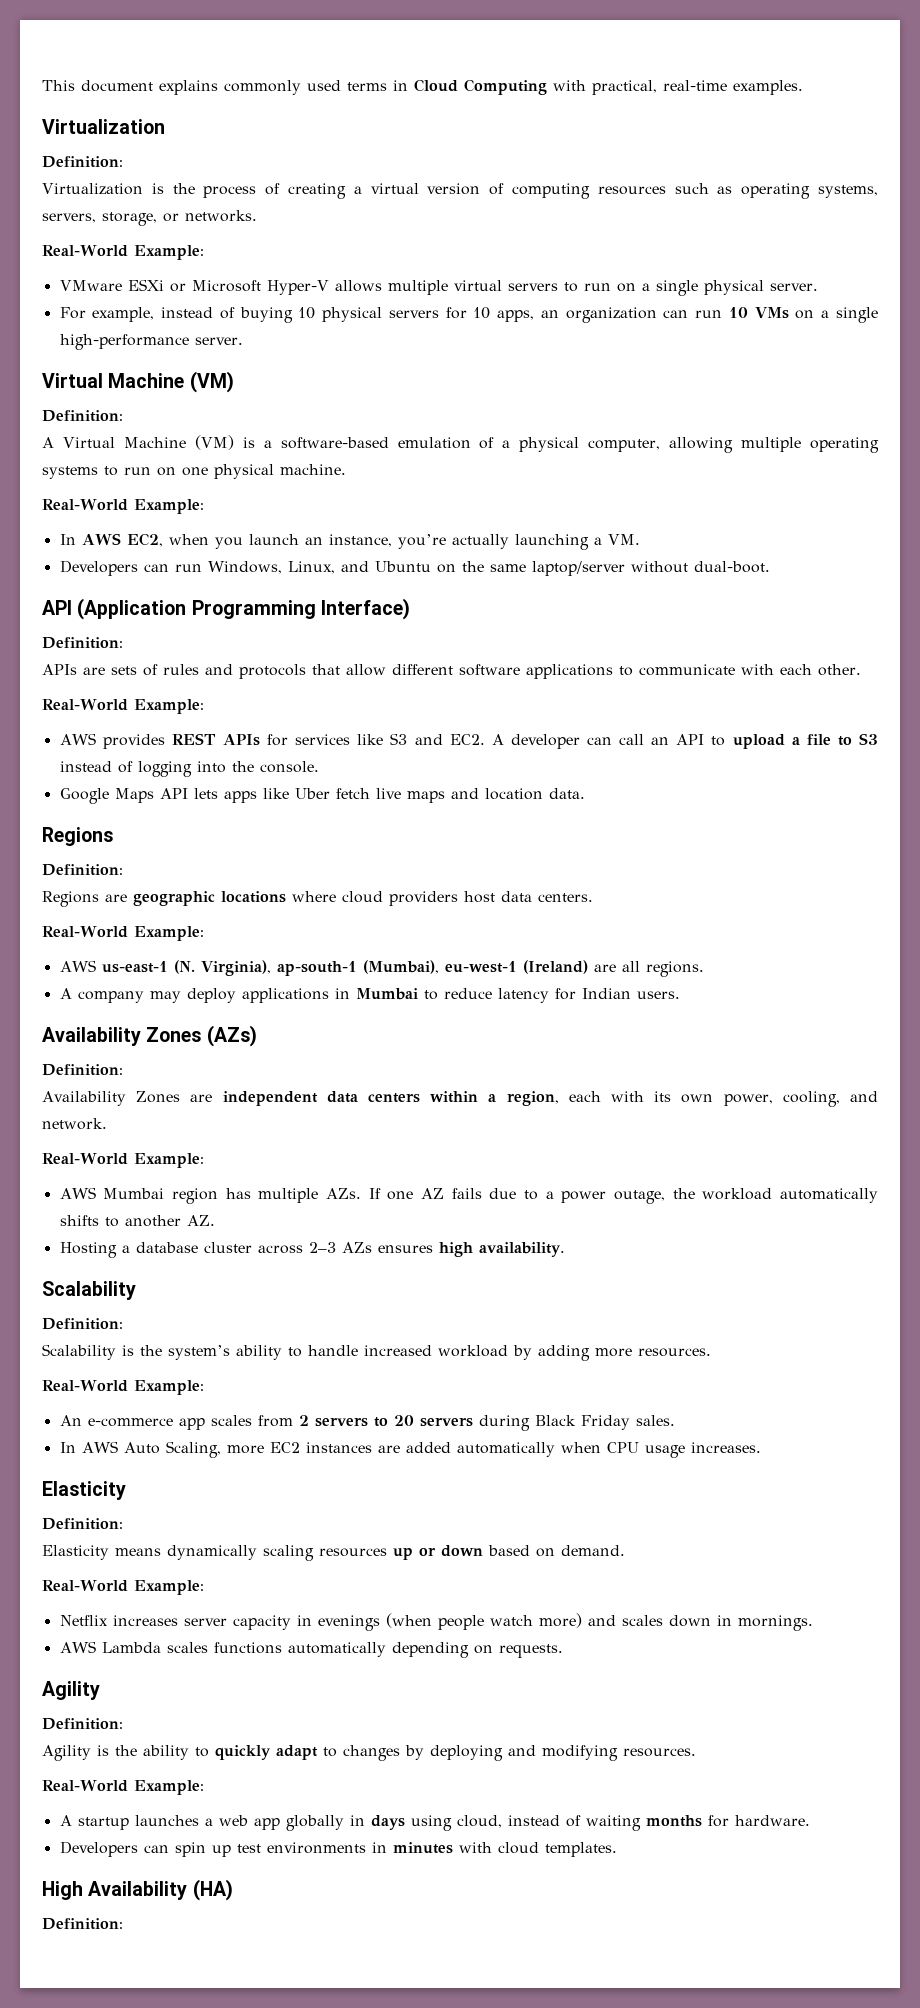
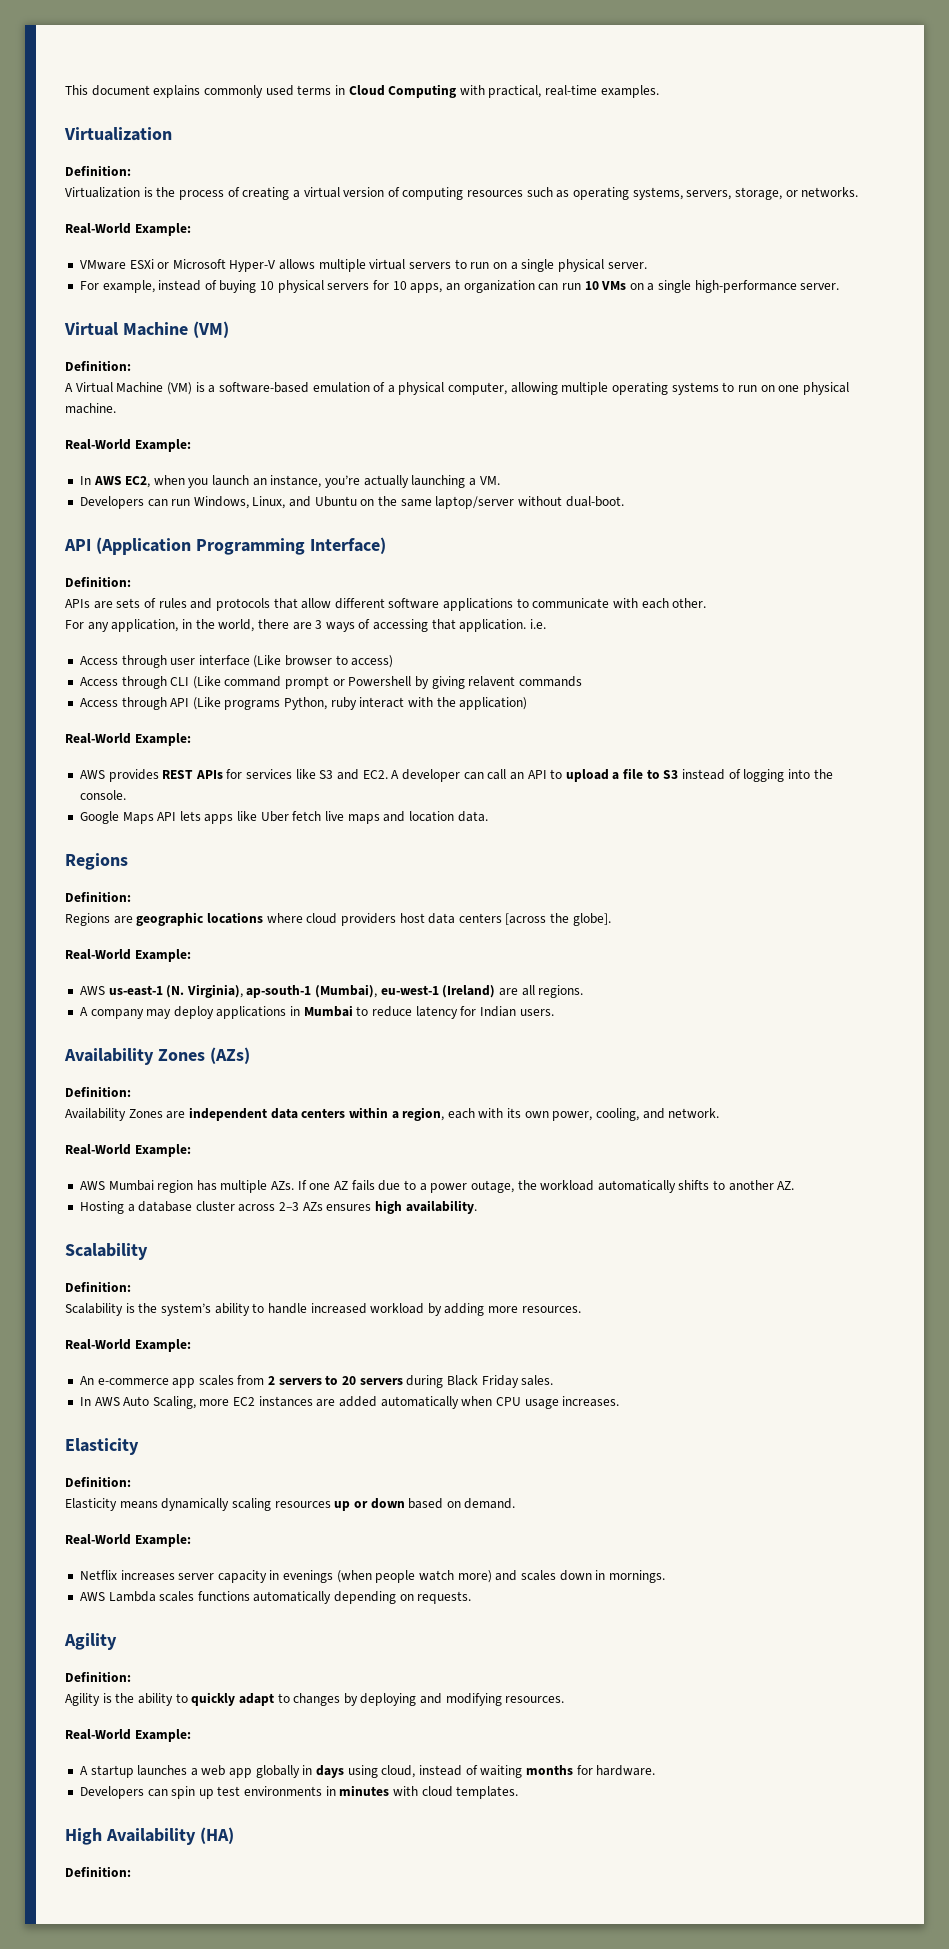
(861, 670) none -> [65,619,547,632] [79,655,394,668] [79,676,582,689] [79,697,528,710] // For any application, in the world, there are 3 ways of accessing that application. i.e. // Access through user interface (Like browser to access) // Access through CLI (Like command prompt or Powershell by giving relavent commands // Access through API (Like programs Python, ruby interact with the application)
[538,893,593,902] centers. -> [458,913,611,926] centers [across the globe].

